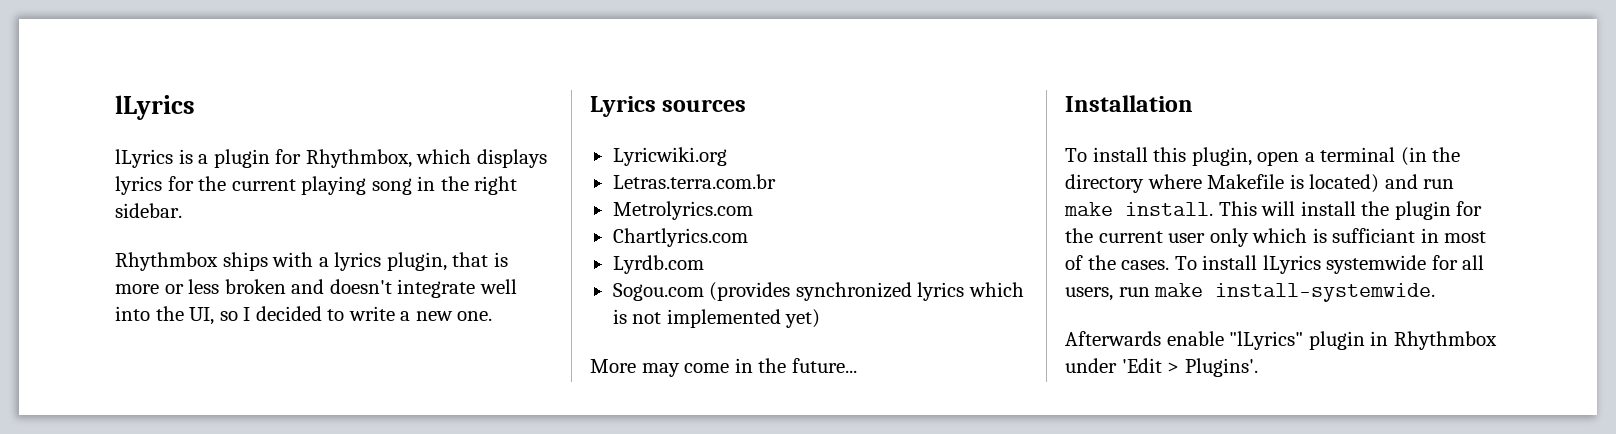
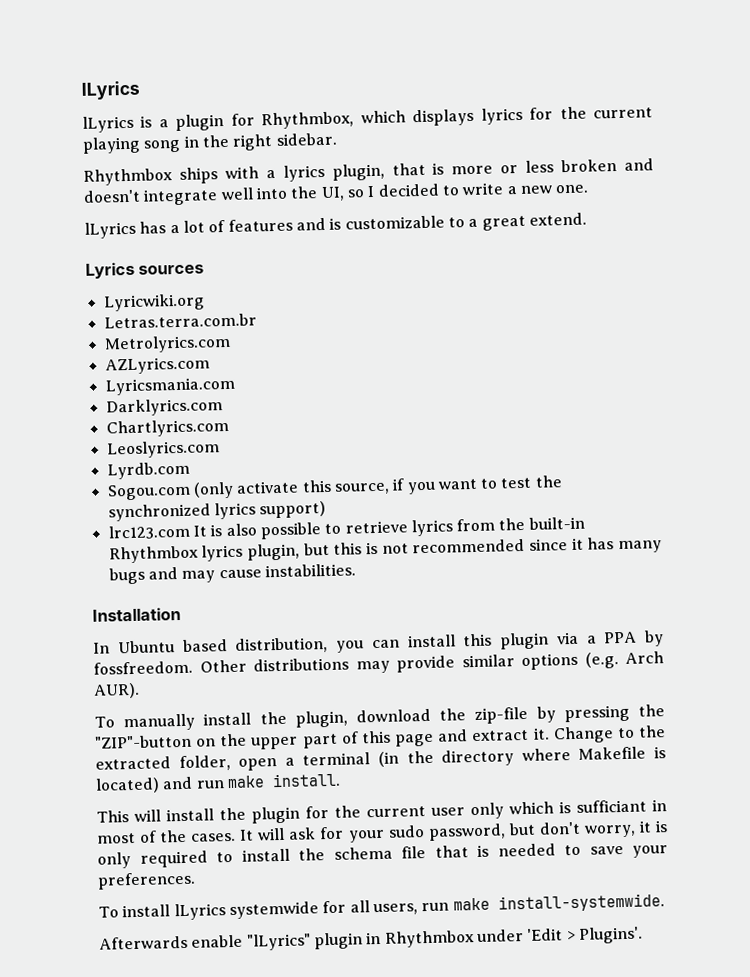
(493, 316) none -> [84,212,587,239] // lLyrics has a lot of features and is customizable to a great extend.
(753, 210) none -> [104,356,210,375] [104,376,236,396] [105,398,223,417] // AZLyrics.com // Lyricsmania.com // Darklyrics.com
(748, 237) none -> [106,440,220,459] // Leoslyrics.com
[709,282,1024,301] [612,309,821,328] [590,358,857,377] [1065,95,1193,112] [1065,147,1252,166] (provides synchronized lyrics which is not implemented yet) // More may come in the future... // Installation // To install this plugin, -> [192,475,563,499] [107,500,327,522] [107,516,585,540] [108,537,663,564] [108,563,356,585] [92,606,181,622] [93,630,664,654] [93,651,664,675] [93,682,140,699] [94,704,666,732] [95,725,666,750] [95,755,231,772] (only activate this source, if you want to test the synchronized lyrics support) // lrc123.com It is also possible to retrieve lyrics from the built-in Rhythmbox lyrics plugin, but this is not recommended since it has many bugs and may cause instabilities. // Installation // In Ubuntu based distribution, you can install this plugin via a PPA by fossfreedom. Other distributions may provide similar options (e.g. Arch AUR). // To manually install the plugin, download the zip-file by pressing the "ZIP"-button on the upper part of this page and extract it. Change to the extracted folder,
(1213, 209) none -> (341, 780) //
(1170, 265) none -> [239,820,668,843] [97,843,668,869] [97,871,196,890] It will ask for your sudo password, but don't worry, it is only required to install the schema file that is needed to save your preferences. //

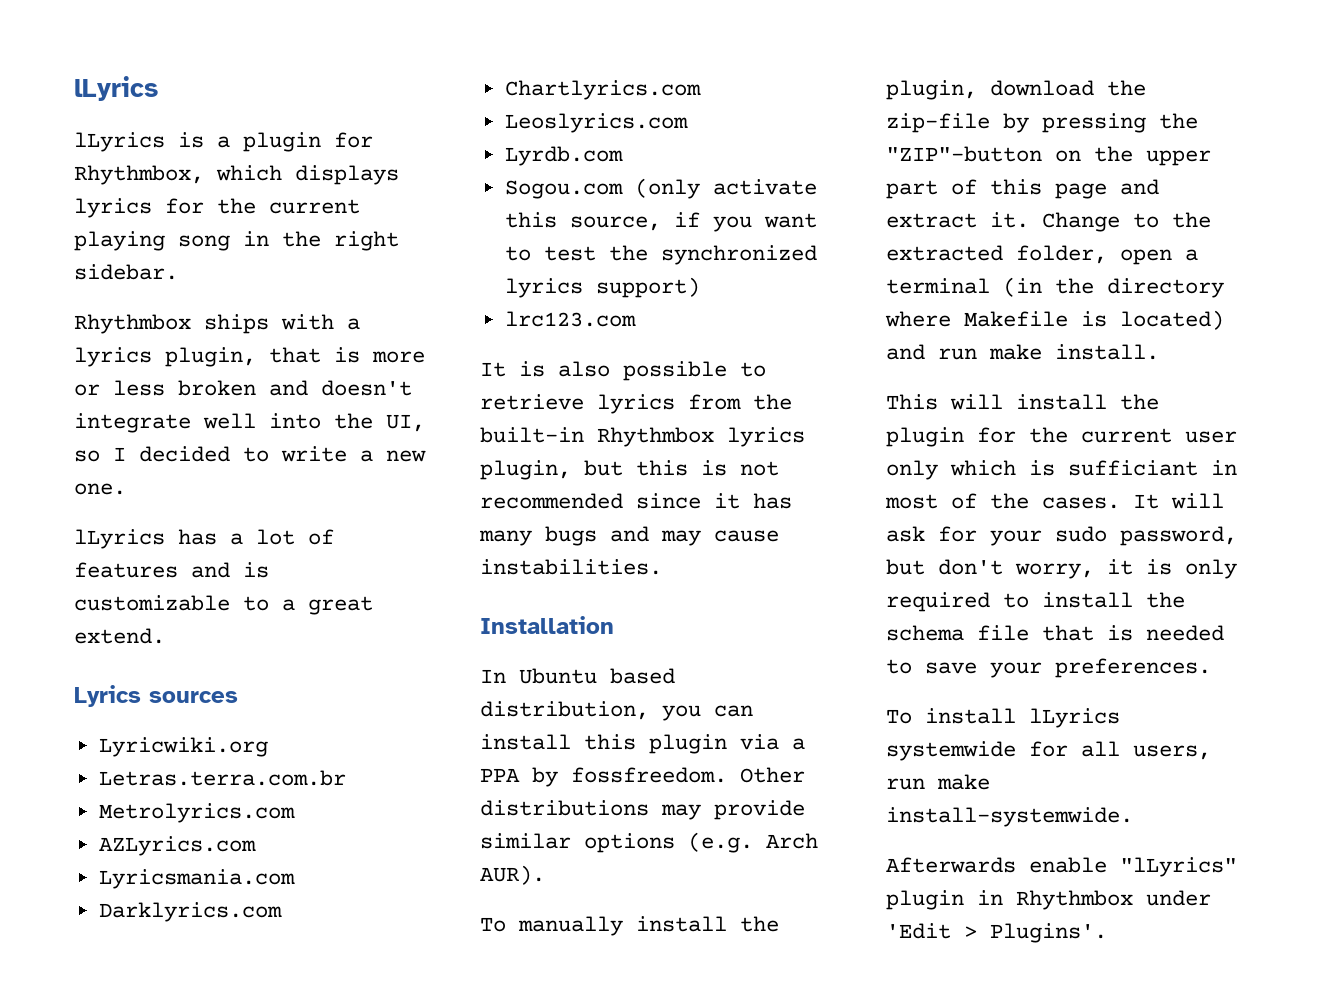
(190, 532) none -> (636, 319) //

